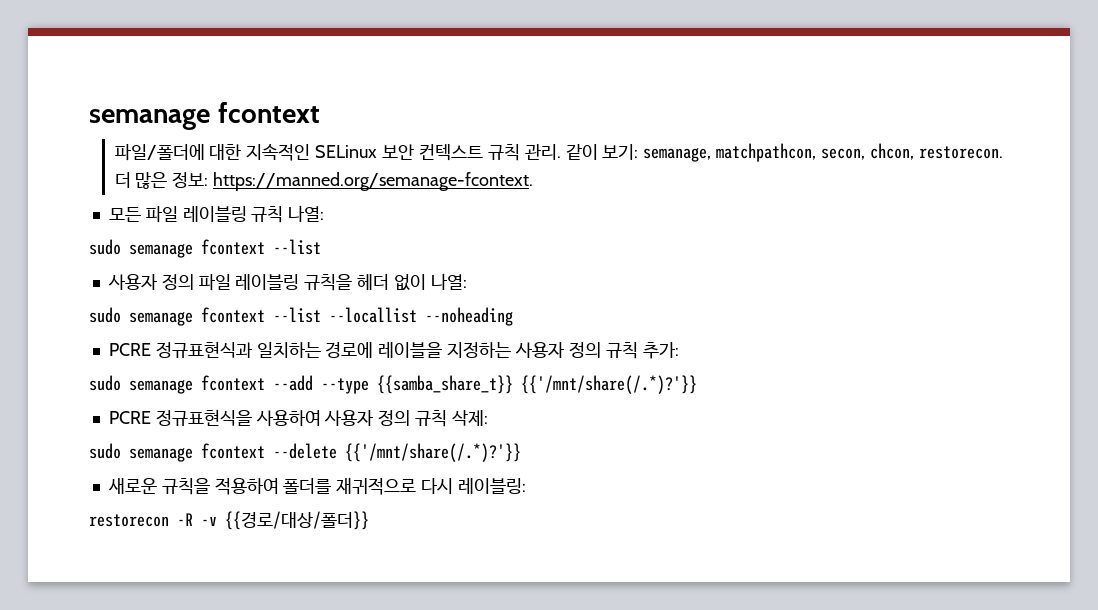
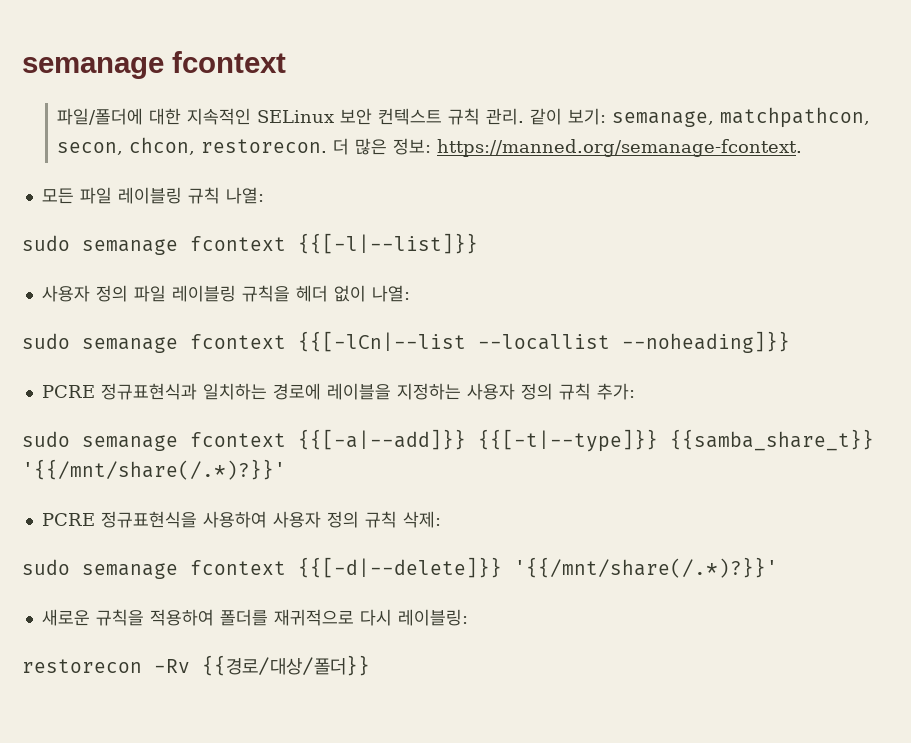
[273,239,321,255] --list -> [298,233,478,254] {{[-l|--list]}}
[273,307,513,326] --list --locallist --noheading -> [298,331,790,353] {{[-lCn|--list --locallist --noheading]}}
[273,375,697,394] --add --type {{samba_share_t}} {{'/mnt/share(/.*)?'}} -> [298,429,874,452] [22,459,286,480] {{[-a|--add]}} {{[-t|--type]}} {{samba_share_t}} '{{/mnt/share(/.*)?}}'
[273,443,521,462] --delete {{'/mnt/share(/.*)?'}} -> [298,557,778,578] {{[-d|--delete]}} '{{/mnt/share(/.*)?}}'
[177,513,217,526] -R -v -> [154,659,190,673] -Rv

